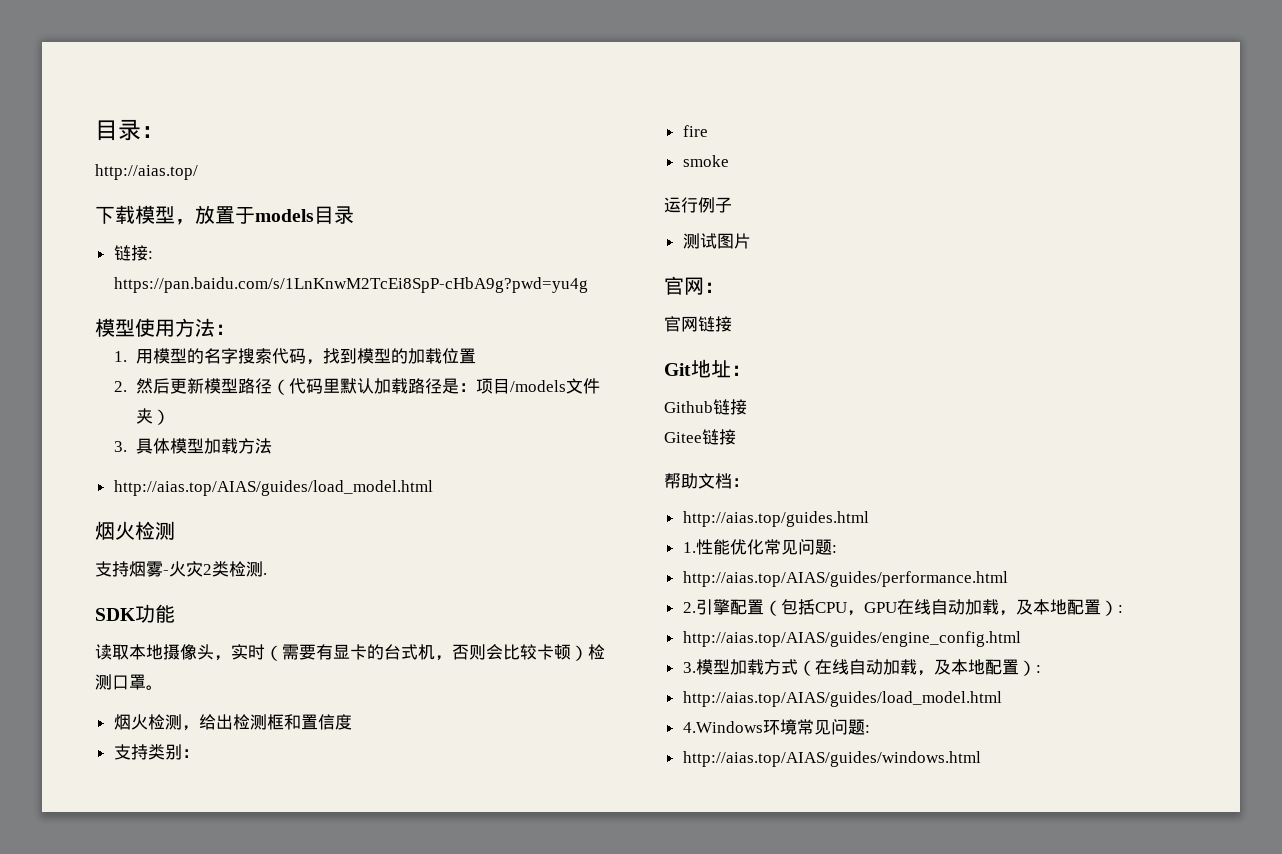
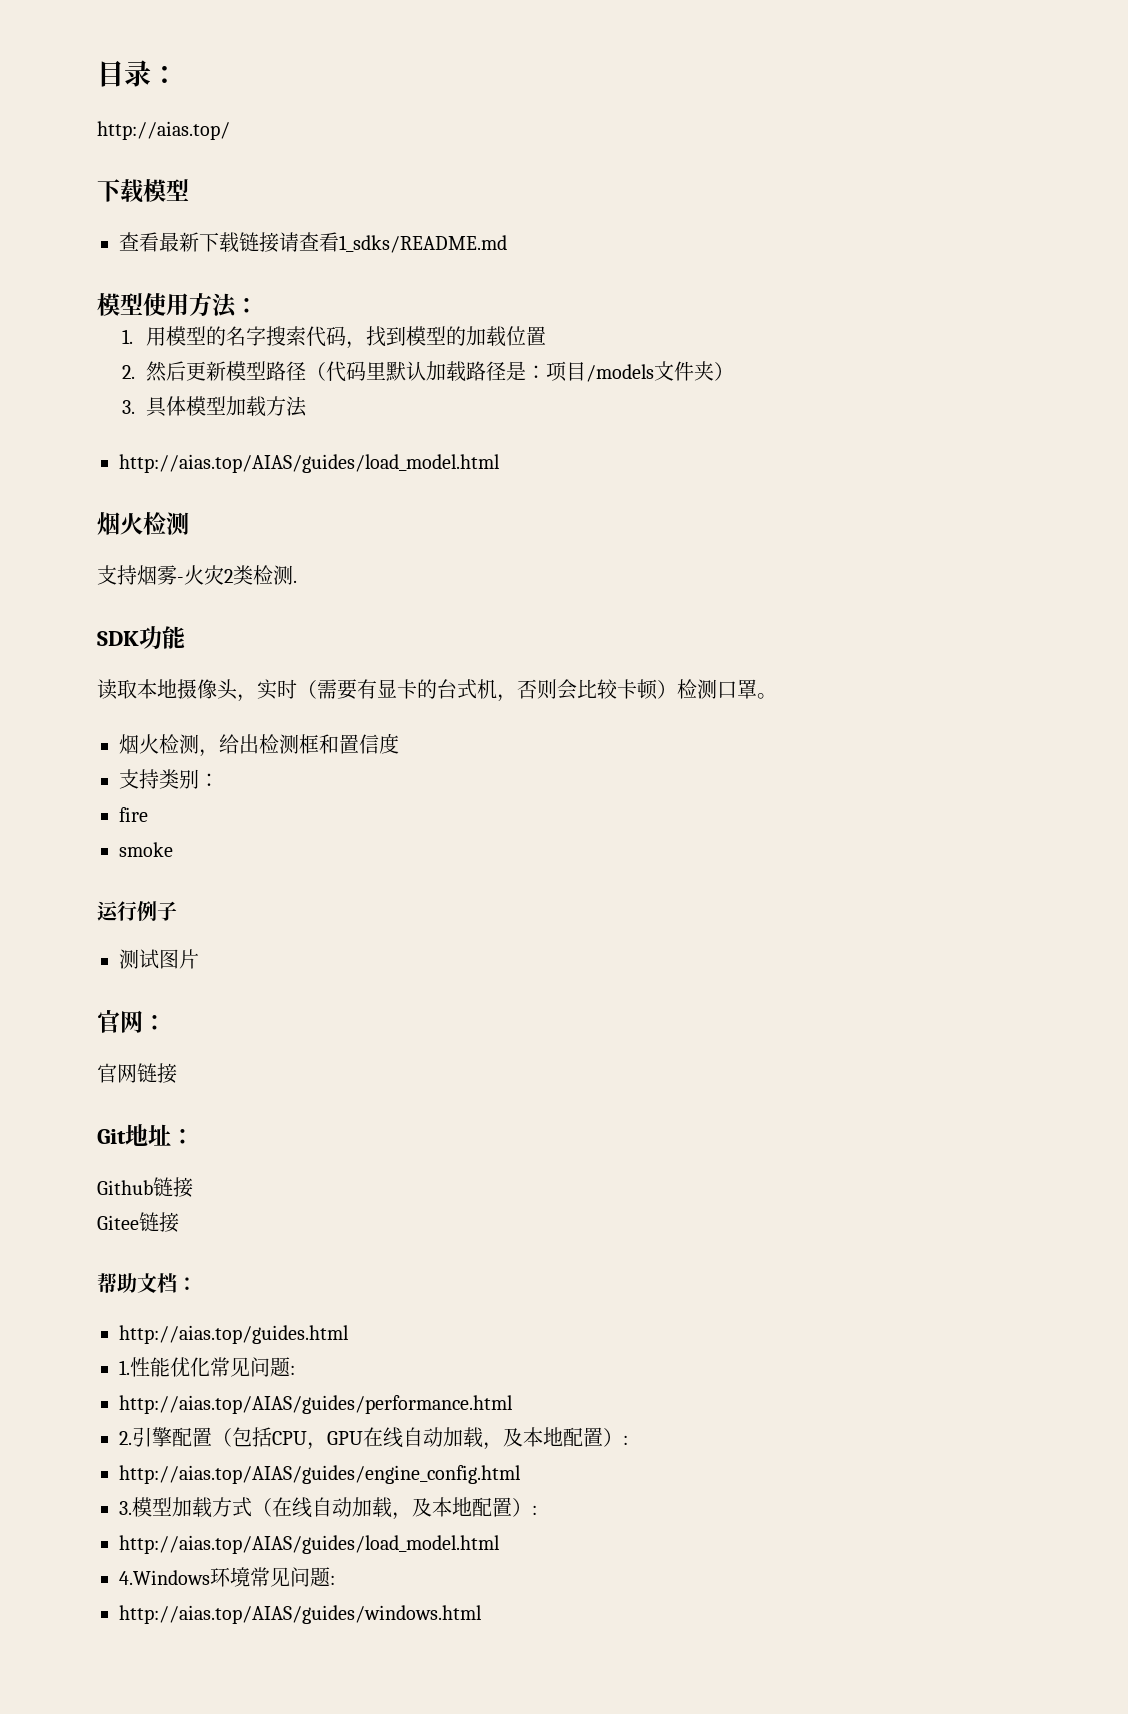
[175,205,354,225] [113,245,153,261] [113,277,588,293] ，放置于models目录 // 链接: https://pan.baidu.com/s/1LnKnwM2TcEi8SpP-cHbA9g?pwd=yu4g -> [119,232,507,253] // 查看最新下载链接请查看1_sdks/README.md

